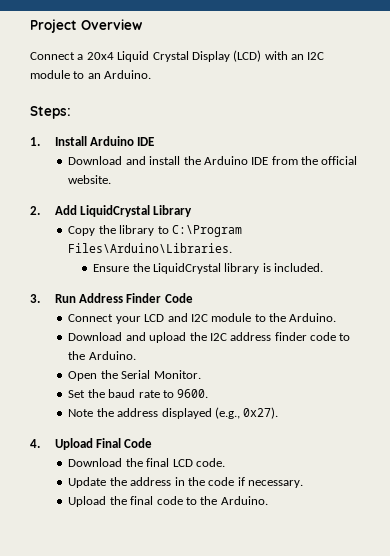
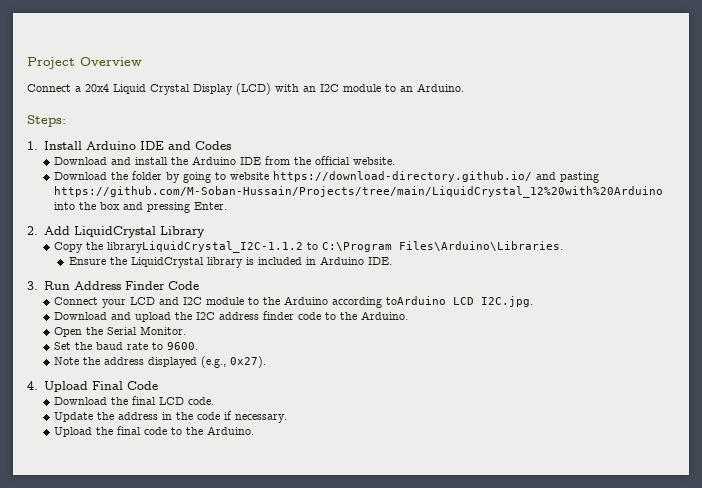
(155, 141) none -> [167,141,231,150] and Codes
(112, 179) none -> [54,171,600,183] [54,186,664,198] [54,202,228,213] // Download the folder by going to website https://download-directory.github.io/ and pasting https://github.com/M-Soban-Hussain/Projects/tree/main/LiquidCrystal_12%20with%20Arduino into the box and pressing Enter.
[119,225,155,236] library -> [107,241,304,253] libraryLiquidCrystal_I2C-1.1.2
[274,263,324,272] included. -> [257,256,392,265] included in Arduino IDE.
[289,313,337,322] Arduino. -> [284,296,534,308] Arduino according toArduino LCD I2C.jpg.

